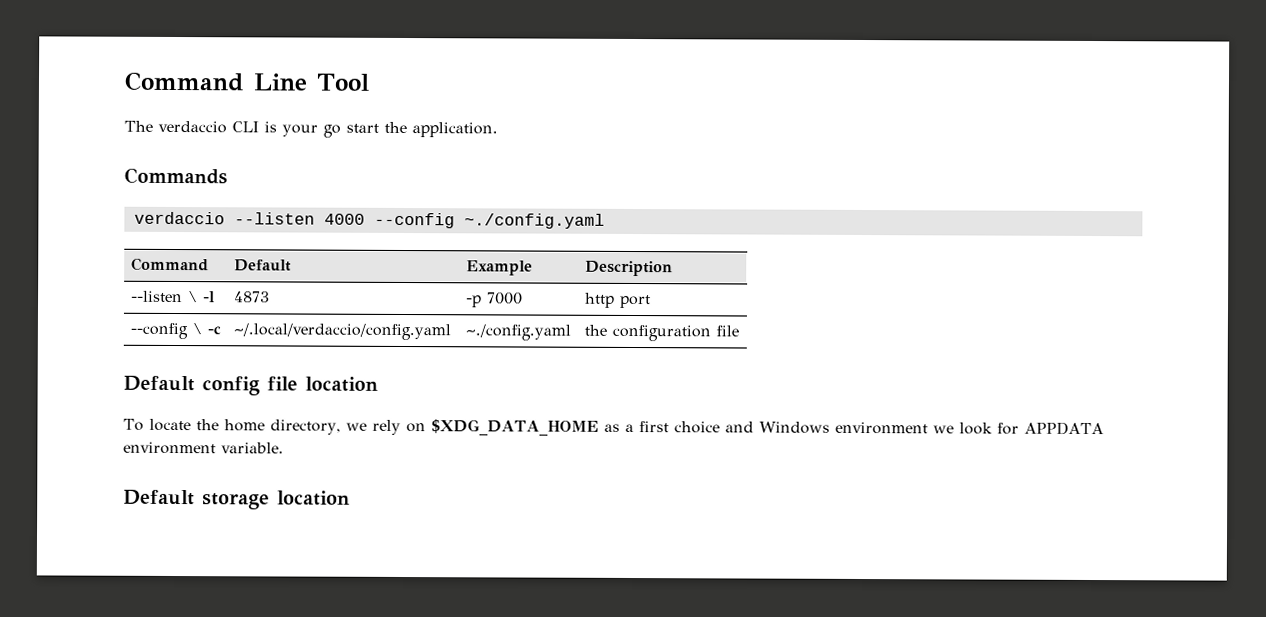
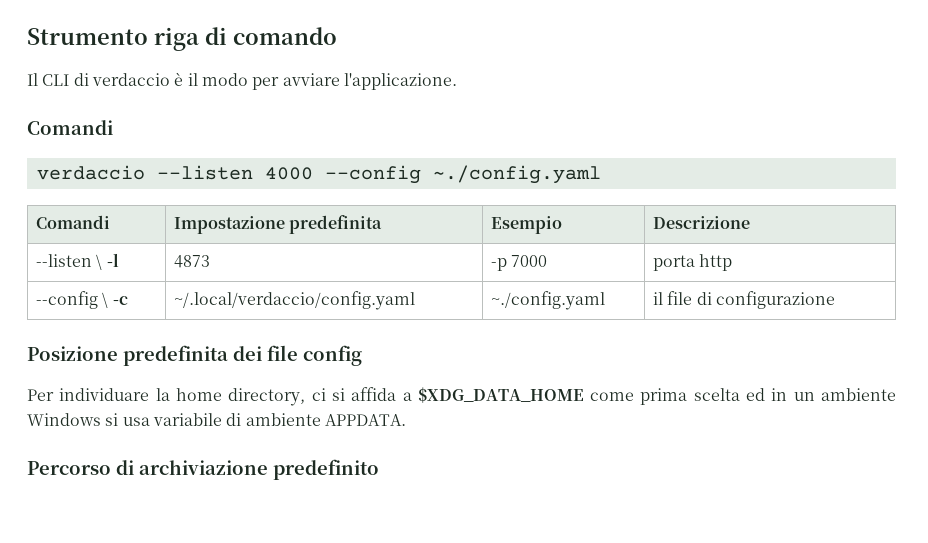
[124,71,370,92] [124,120,498,138] [124,167,228,185] Command Line Tool // The verdaccio CLI is your go start the application. // Commands -> [27,27,337,51] [27,72,457,90] [27,120,113,135] Strumento riga di comando // Il CLI di verdaccio è il modo per avviare l'applicazione. // Comandi
[130,257,209,272] [233,259,292,272] [465,260,533,276] [584,260,673,277] Command | Default | Example | Description -> [35,215,110,229] [173,215,383,234] [490,216,562,234] [652,216,750,229] Comandi | Impostazione predefinita | Esempio | Descrizione
(523, 298) none -> [652,255,695,271] porta
[619,294,651,309] port -> (733, 262) none
[583,324,739,342] [123,375,378,396] [123,418,1104,436] [123,441,284,455] [123,489,350,510] the configuration file // Default config file location // To locate the home directory, we rely on $XDG_DATA_HOME as a first choice and Windows environment we look for APPDATA environment variable. // Default storage location -> [652,291,835,309] [27,345,362,366] [27,387,896,406] [27,413,406,426] [27,459,379,480] il file di configurazione // Posizione predefinita dei file config // Per individuare la home directory, ci si affida a $XDG_DATA_HOME come prima scelta ed in un ambiente Windows si usa variabile di ambiente APPDATA. // Percorso di archiviazione predefinito

